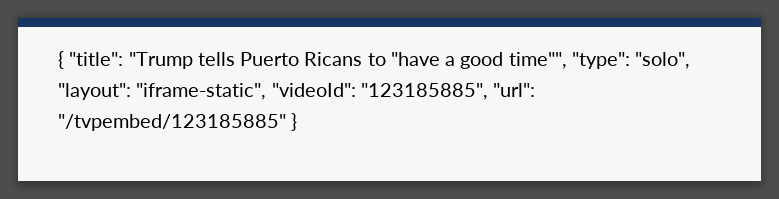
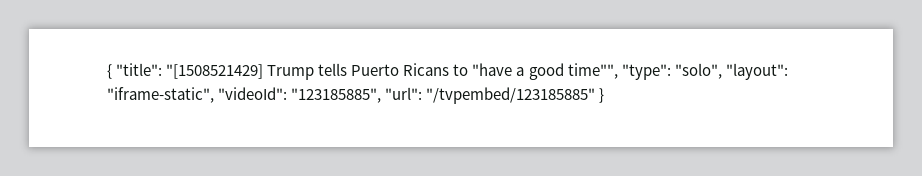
[128,52,193,69] "Trump -> [166,64,315,80] "[1508521429] Trump

